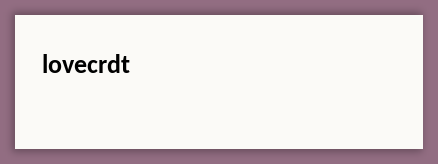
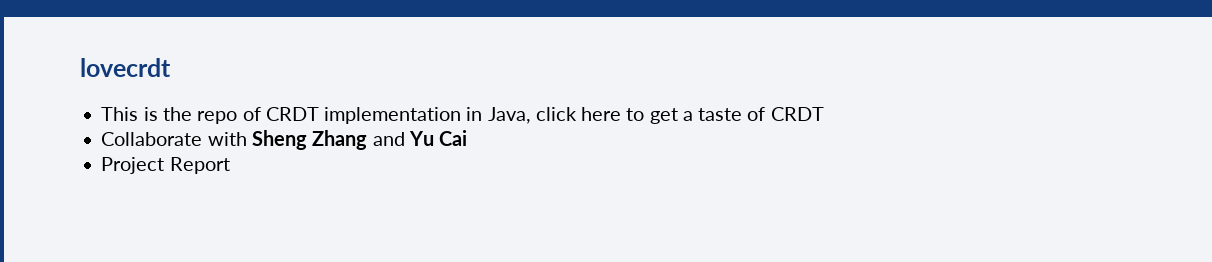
(130, 63) none -> [101,107,824,124] [101,130,468,150] [101,157,230,174] // This is the repo of CRDT implementation in Java, click here to get a taste of CRDT // Collaborate with Sheng Zhang and Yu Cai // Project Report

